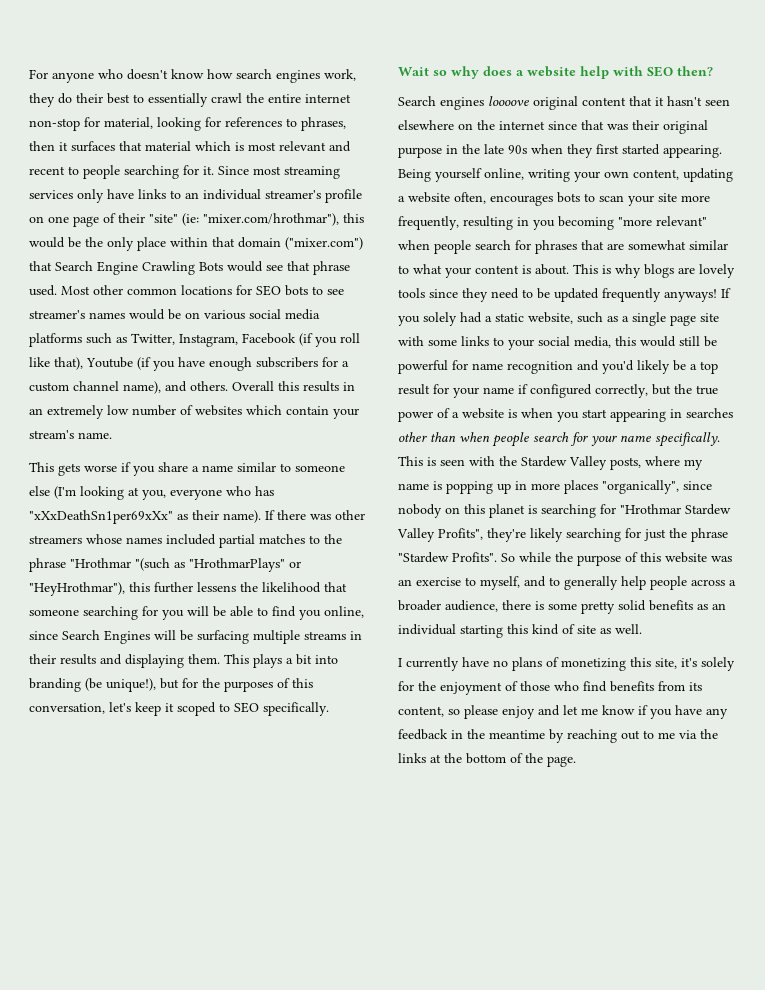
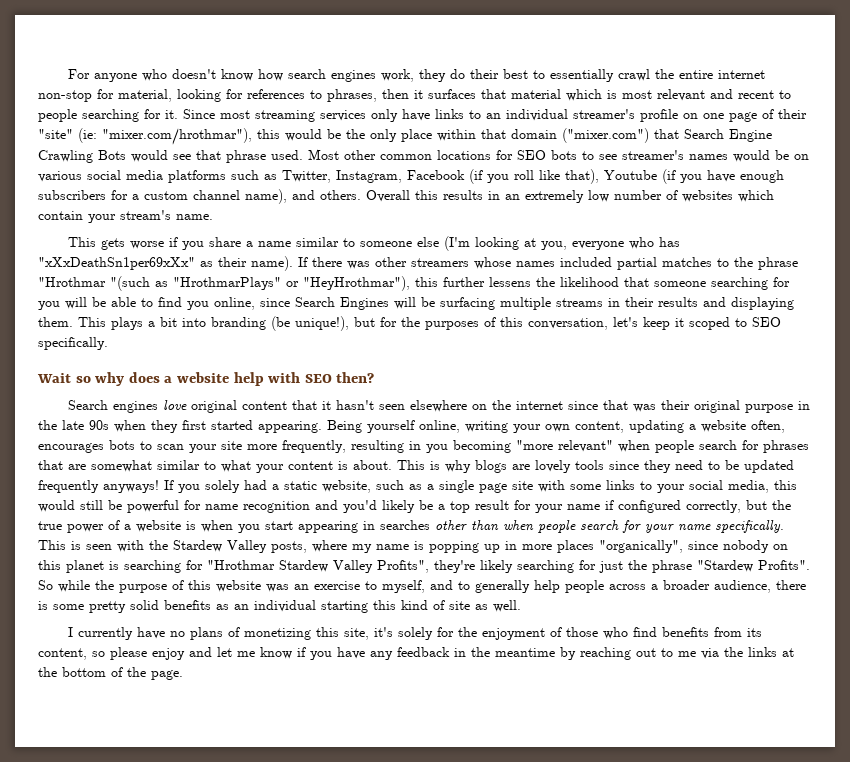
[488,96,529,106] loooove -> [163,400,188,410] love

